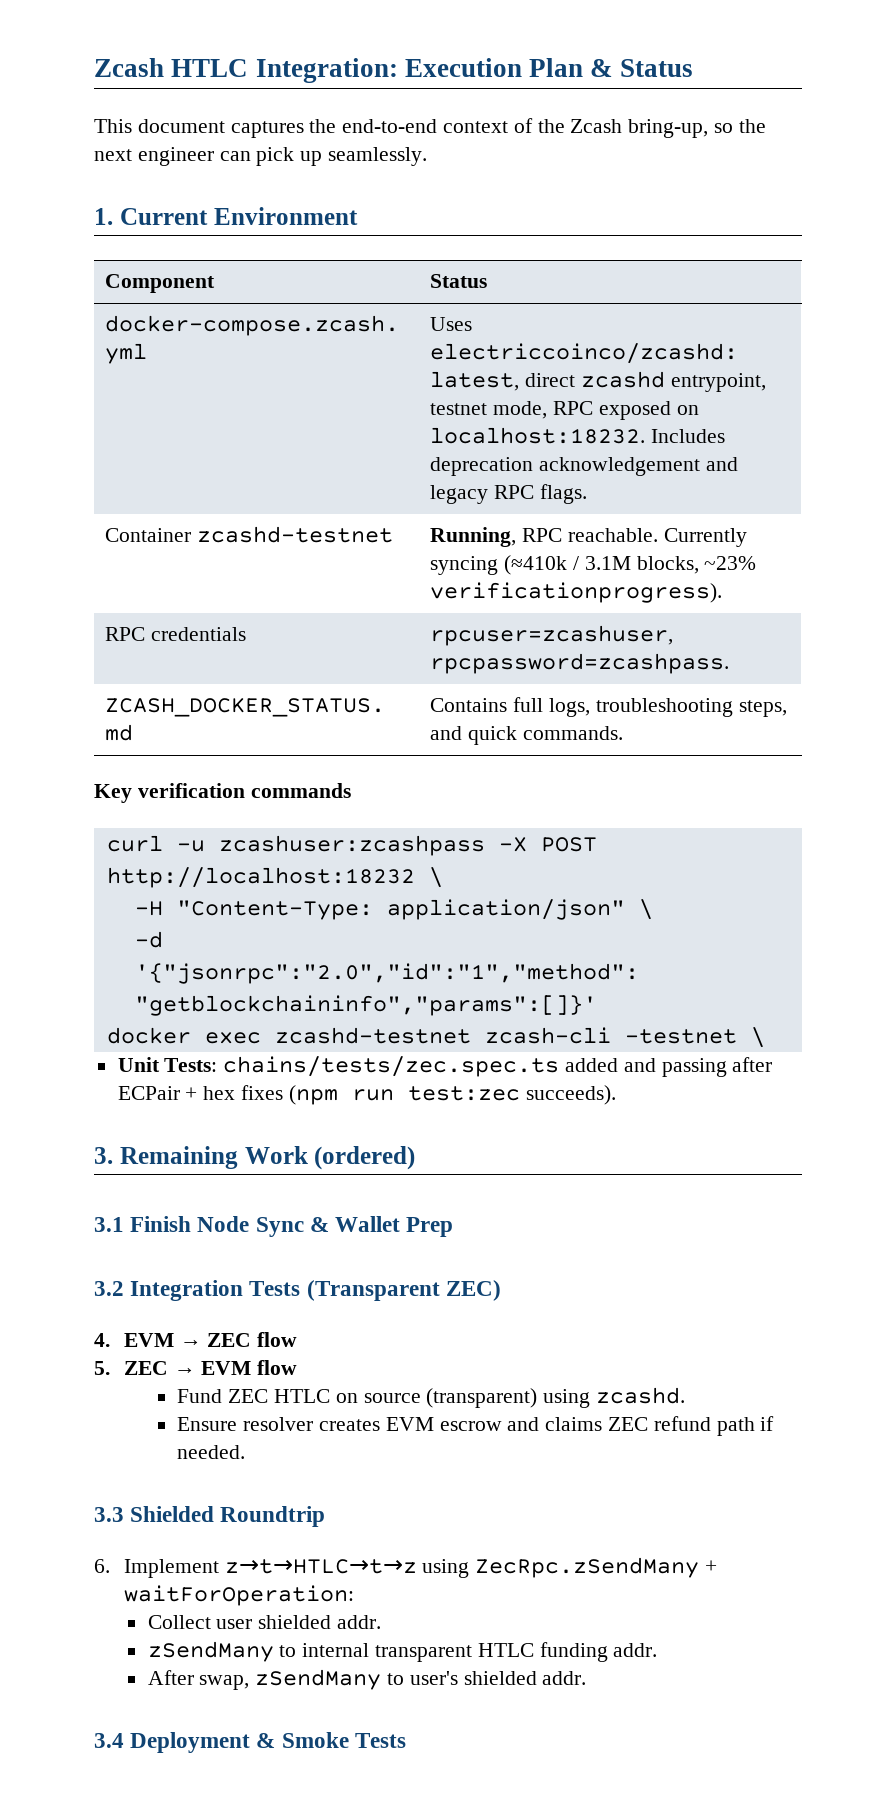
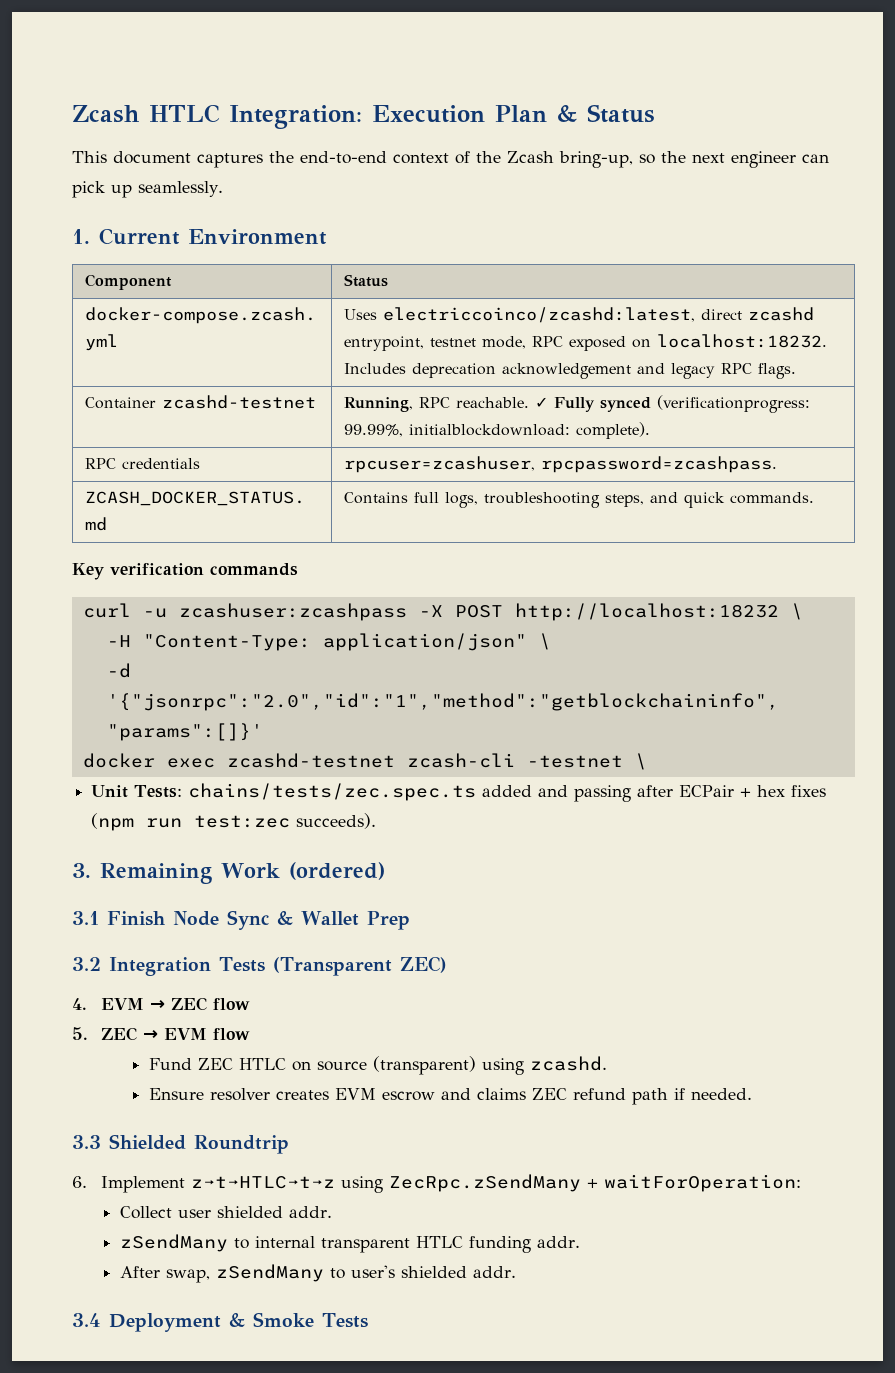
[663,528,747,547] [430,555,757,575] [430,582,723,603] Currently syncing (≈410k / 3.1M blocks, ~23% verificationprogress). -> [534,395,810,413] [343,422,650,439] ✓ Fully synced (verificationprogress: 99.99%, initialblockdownload: complete).

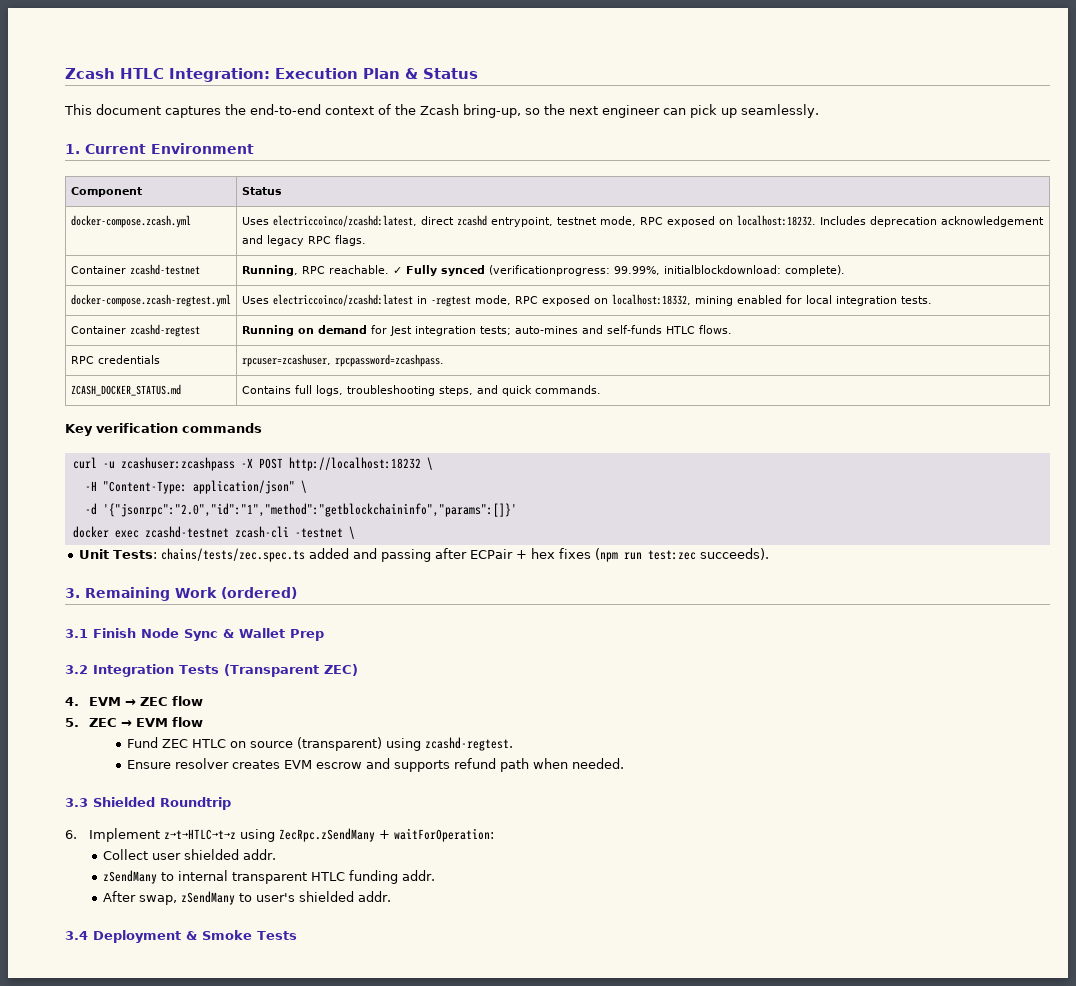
(650, 430) none -> [70,294,231,307] [241,294,932,307] [70,324,200,337] [241,325,732,336] // docker-compose.zcash-regtest.yml | Uses electriccoinco/zcashd:latest in -regtest mode, RPC exposed on localhost:18332, mining enabled for local integration tests. // Container zcashd-regtest | Running on demand for Jest integration tests; auto-mines and self-funds HTLC flows.
[529,1056,607,1071] zcashd. -> [424,737,513,751] zcashd-regtest.
[476,1088,567,1100] claims ZEC -> [393,760,450,772] supports
[673,1088,685,1100] if -> [532,758,568,769] when

